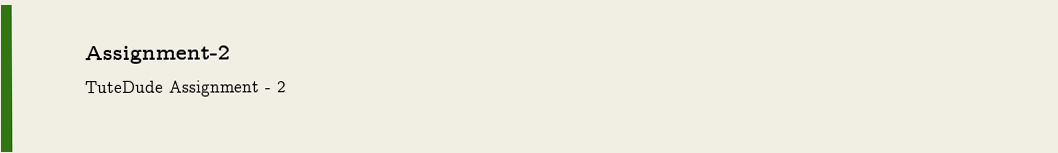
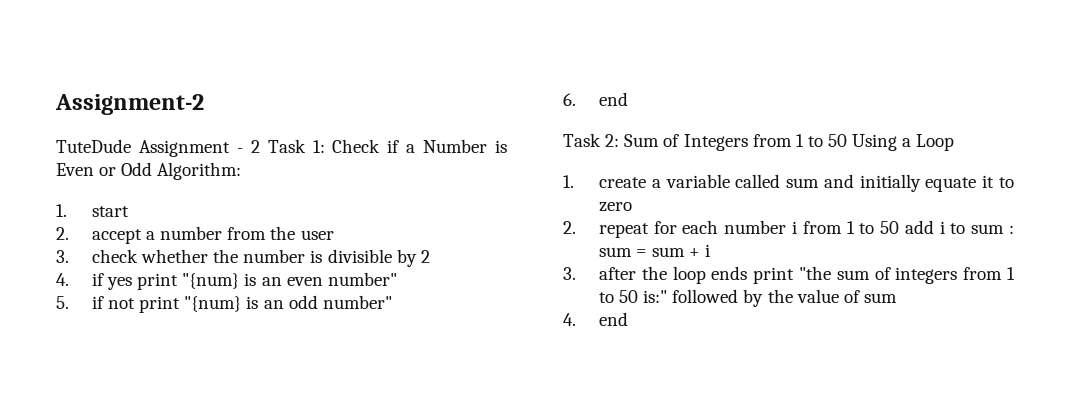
(287, 87) none -> [267,139,507,153] [56,162,242,180] [56,204,129,217] [56,226,334,244] [56,249,430,267] [56,272,397,290] [56,295,392,313] [563,92,628,106] [563,133,955,151] [563,174,1015,192] [598,202,632,212] [563,220,1015,238] [598,244,711,257] [563,266,1016,284] [598,289,897,307] [563,312,628,326] Task 1: Check if a Number is Even or Odd Algorithm: // 1. start // 2. accept a number from the user // 3. check whether the number is divisible by 2 // 4. if yes print "{num} is an even number" // 5. if not print "{num} is an odd number" // 6. end // Task 2: Sum of Integers from 1 to 50 Using a Loop // 1. create a variable called sum and initially equate it to zero // 2. repeat for each number i from 1 to 50 add i to sum : sum = sum + i // 3. after the loop ends print "the sum of integers from 1 to 50 is:" followed by the value of sum // 4. end

